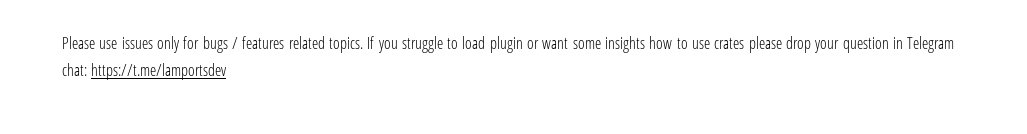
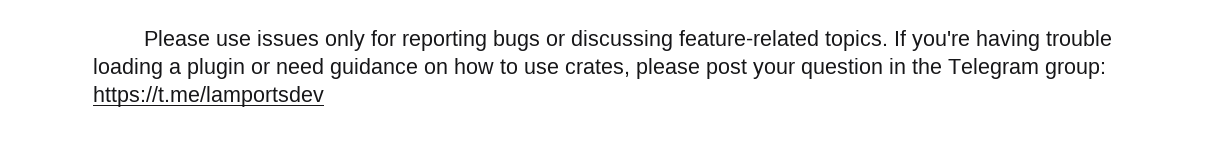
[202,36,955,53] [62,63,87,76] bugs / features related topics. If you struggle to load plugin or want some insights how to use crates please drop your question in Telegram chat: -> [401,30,1112,51] [93,58,1106,79] reporting bugs or discussing feature-related topics. If you're having trouble loading a plugin or need guidance on how to use crates, please post your question in the Telegram group:

